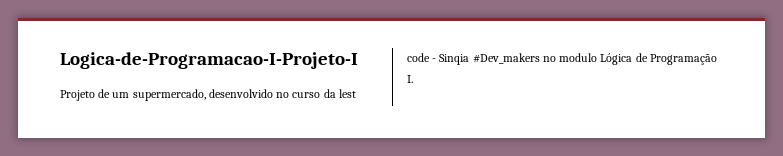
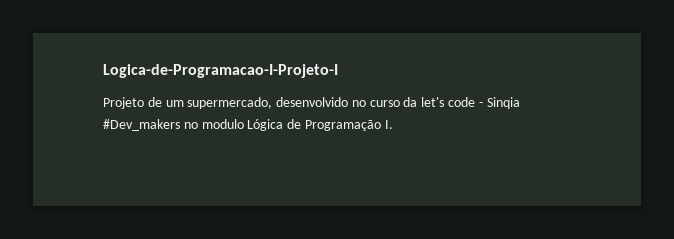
[338,89,356,98] lest -> [421,97,445,107] let's

